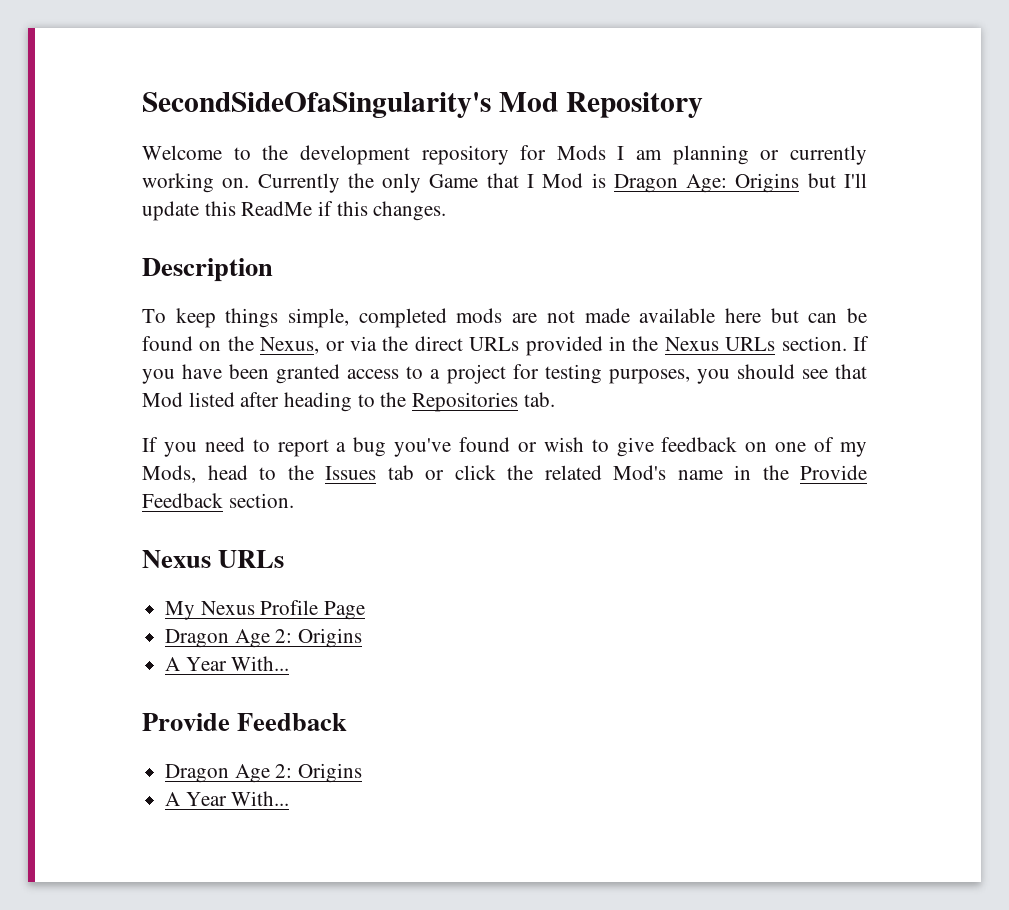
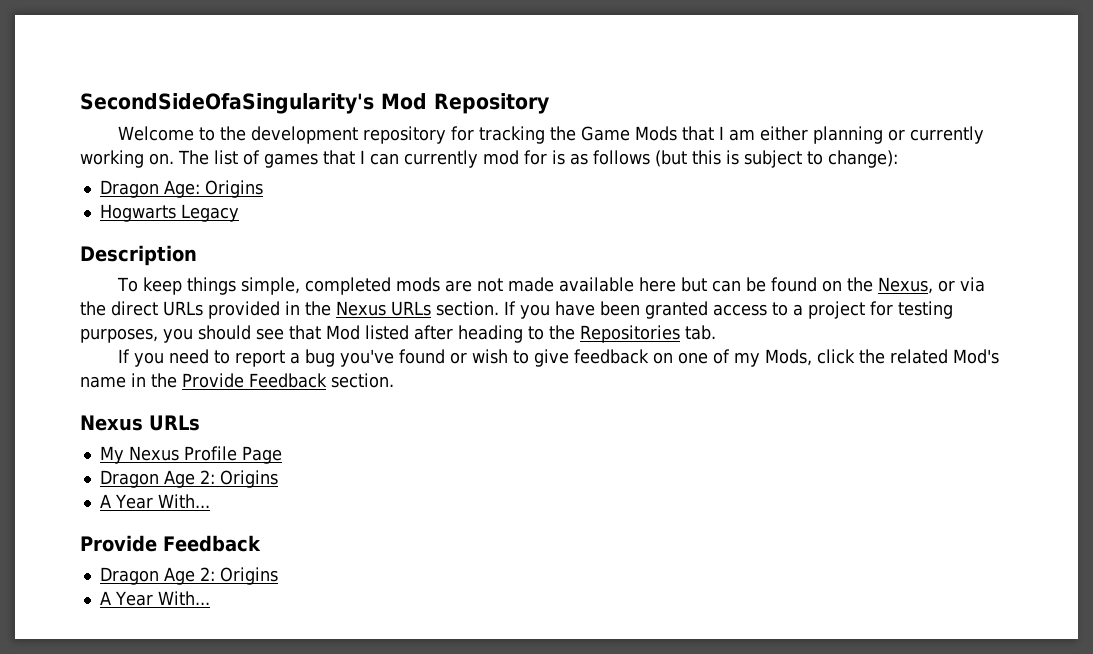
[556,145,606,160] Mods -> [478,126,714,144] tracking the Game Mods that
(663, 155) none -> [759,126,808,141] either
[257,173,868,193] [142,201,447,221] Currently the only Game that I Mod is Dragon Age: Origins but I'll update this ReadMe if this changes. -> [178,150,898,168] [99,180,263,198] [99,204,239,222] The list of games that I can currently mod for is as follows (but this is subject to change): // Dragon Age: Origins // Hogwarts Legacy
[207,465,444,480] head to the Issues tab or -> (812, 357) none

